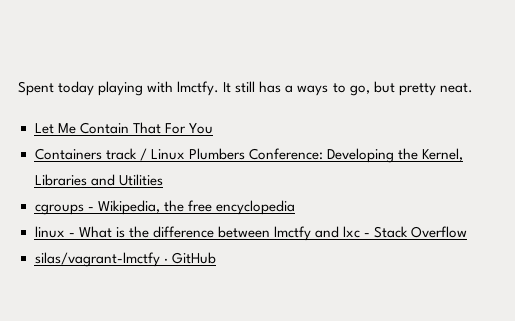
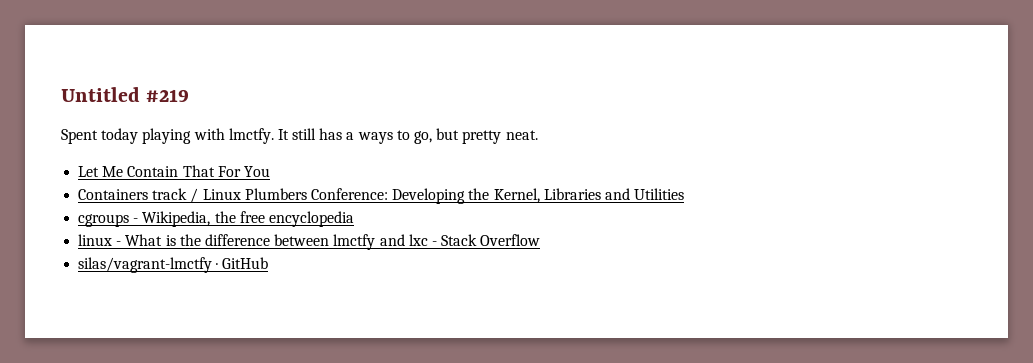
(18, 88) none -> [61,87,190,102] Untitled #219 //

